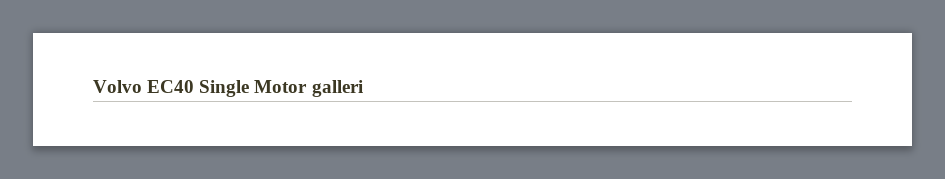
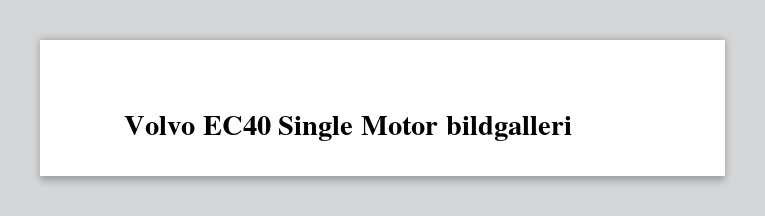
[311,80,363,97] galleri -> [445,116,572,141] bildgalleri

